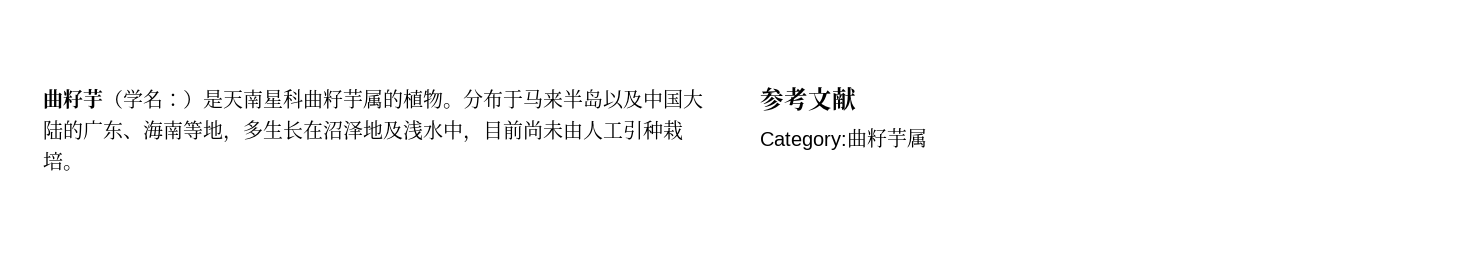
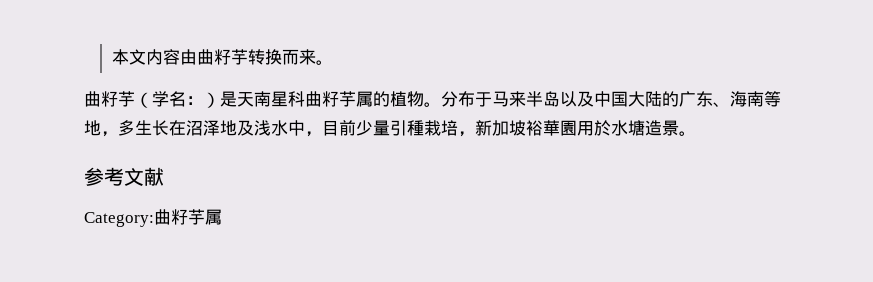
(43, 99) none -> [111,49,333,65] 本文内容由曲籽芋转换而来。 //
[523,120,683,141] [43,151,63,171] 尚未由人工引种栽培 -> [356,120,679,137] 少量引種栽培，新加坡裕華園用於水塘造景

